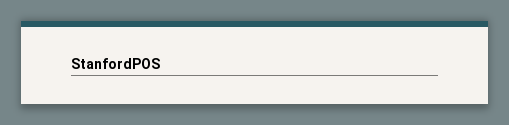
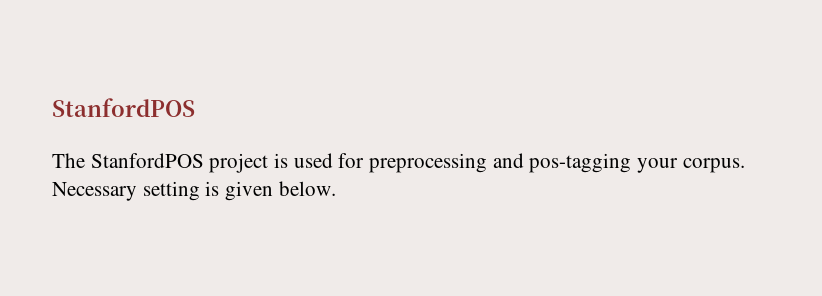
[71,58,160,69] StanfordPOS -> [52,98,195,117] [52,153,745,173] [52,181,336,201] StanfordPOS // The StanfordPOS project is used for preprocessing and pos-tagging your corpus. Necessary setting is given below.

